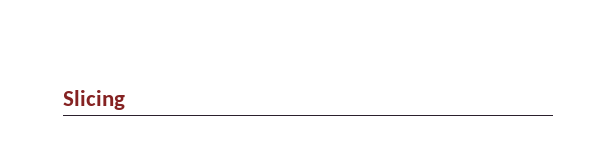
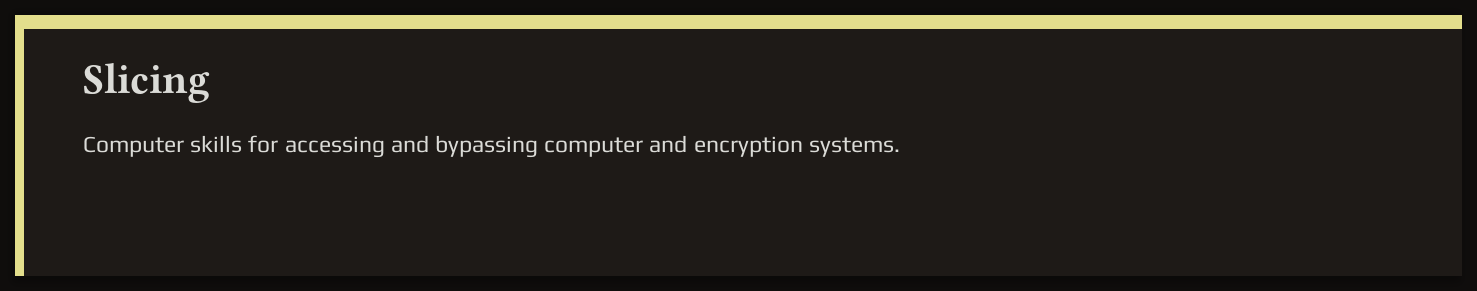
(125, 100) none -> [83,135,900,158] // Computer skills for accessing and bypassing computer and encryption systems.

